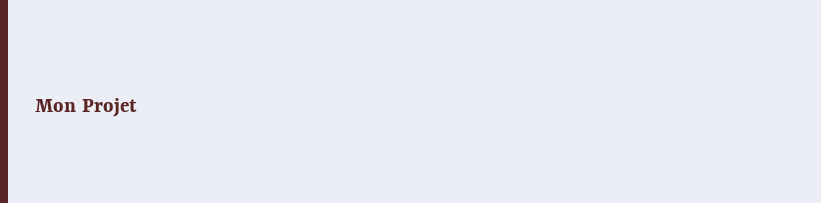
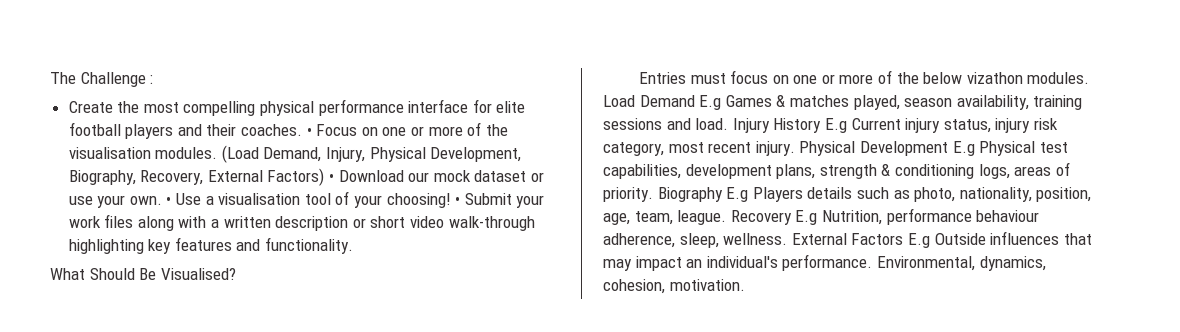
[35,98,137,117] Mon Projet -> [50,72,154,87] [68,99,526,116] [68,122,508,139] [68,145,522,163] [68,168,545,186] [68,191,545,208] [68,214,535,231] [68,237,354,254] [50,268,236,280] [638,70,1090,84] [603,95,1083,110] [603,118,1058,133] [603,141,1068,156] [603,162,1070,179] [603,187,1092,202] [603,208,1040,225] [603,231,1092,248] [603,254,1046,271] [603,279,745,294] The Challenge : // Create the most compelling physical performance interface for elite football players and their coaches. • Focus on one or more of the visualisation modules. (Load Demand, Injury, Physical Development, Biography, Recovery, External Factors) • Download our mock dataset or use your own. • Use a visualisation tool of your choosing! • Submit your work files along with a written description or short video walk-through highlighting key features and functionality. // What Should Be Visualised? // Entries must focus on one or more of the below vizathon modules. Load Demand E.g Games & matches played, season availability, training sessions and load. Injury History E.g Current injury status, injury risk category, most recent injury. Physical Development E.g Physical test capabilities, development plans, strength & conditioning logs, areas of priority. Biography E.g Players details such as photo, nationality, position, age, team, league. Recovery E.g Nutrition, performance behaviour adherence, sleep, wellness. External Factors E.g Outside influences that may impact an individual's performance. Environmental, dynamics, cohesion, motivation.

